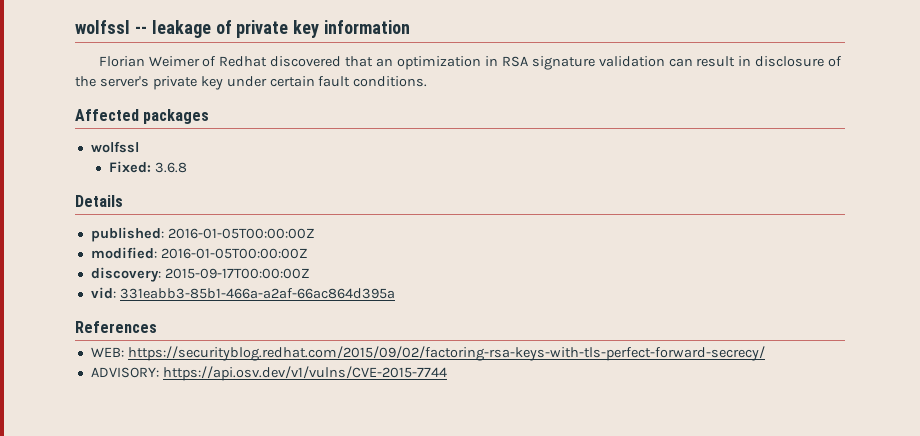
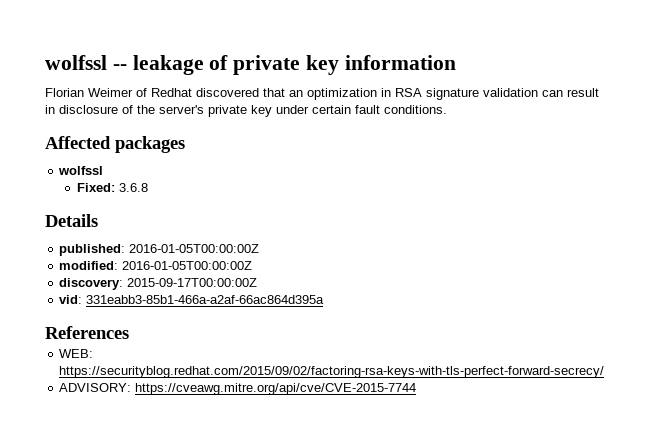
[162,366,447,381] https://api.osv.dev/v1/vulns/CVE-2015-7744 -> [135,383,417,395] https://cveawg.mitre.org/api/cve/CVE-2015-7744

